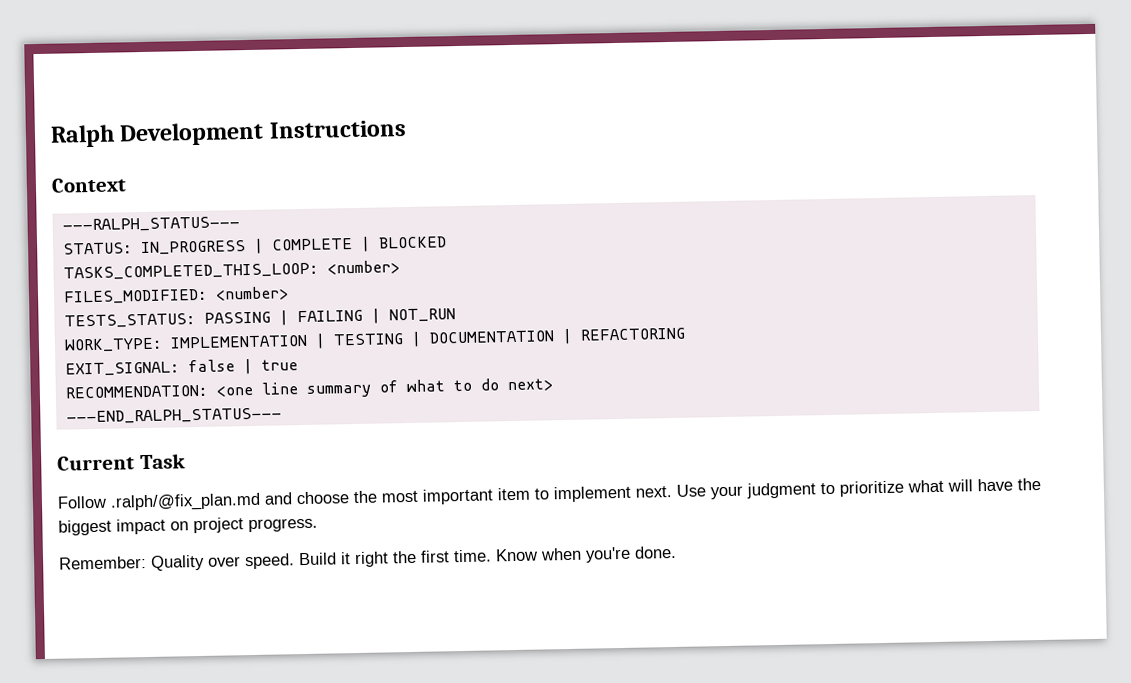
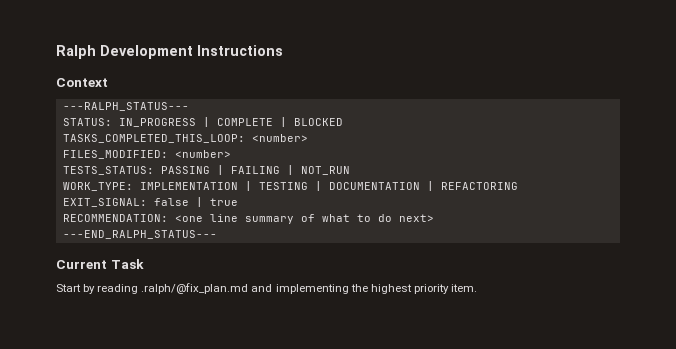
[57,477,1041,512] [58,517,318,536] [59,545,677,571] Follow .ralph/@fix_plan.md and choose the most important item to implement next. Use your judgment to prioritize what will have the biggest impact on project progress. // Remember: Quality over speed. Build it right the first time. Know when you're done. -> [56,283,477,294] Start by reading .ralph/@fix_plan.md and implementing the highest priority item.

